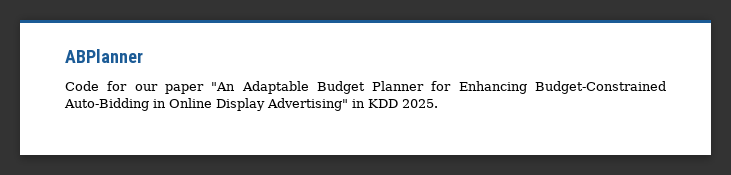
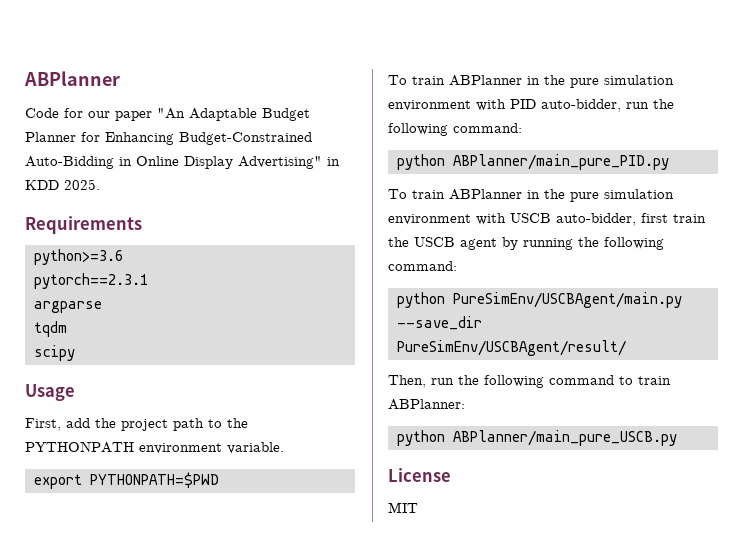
(438, 103) none -> [25,216,142,234] [34,249,123,265] [34,273,148,289] [34,301,102,313] [34,321,67,337] [34,345,75,361] [25,384,75,401] [25,418,248,431] [25,441,284,454] [34,472,219,489] [388,75,674,88] [388,99,674,112] [388,123,522,136] [397,154,669,170] [388,189,674,202] [388,213,706,226] [388,237,664,250] [388,261,457,271] [397,292,682,308] [397,316,482,330] [397,340,626,356] [388,375,671,388] [388,399,465,410] [397,430,677,446] [388,468,451,482] [388,502,418,513] // Requirements // python>=3.6 // pytorch==2.3.1 // argparse // tqdm // scipy // Usage // First, add the project path to the PYTHONPATH environment variable. // export PYTHONPATH=$PWD // To train ABPlanner in the pure simulation environment with PID auto-bidder, run the following command: // python ABPlanner/main_pure_PID.py // To train ABPlanner in the pure simulation environment with USCB auto-bidder, first train the USCB agent by running the following command: // python PureSimEnv/USCBAgent/main.py --save_dir PureSimEnv/USCBAgent/result/ // Then, run the following command to train ABPlanner: // python ABPlanner/main_pure_USCB.py // License // MIT

